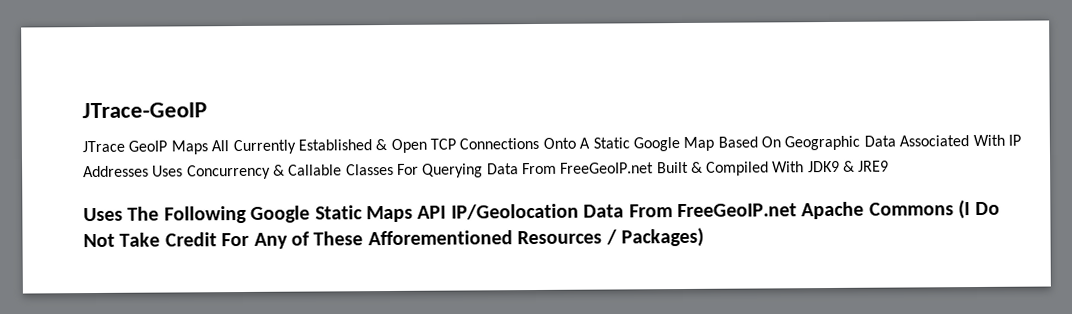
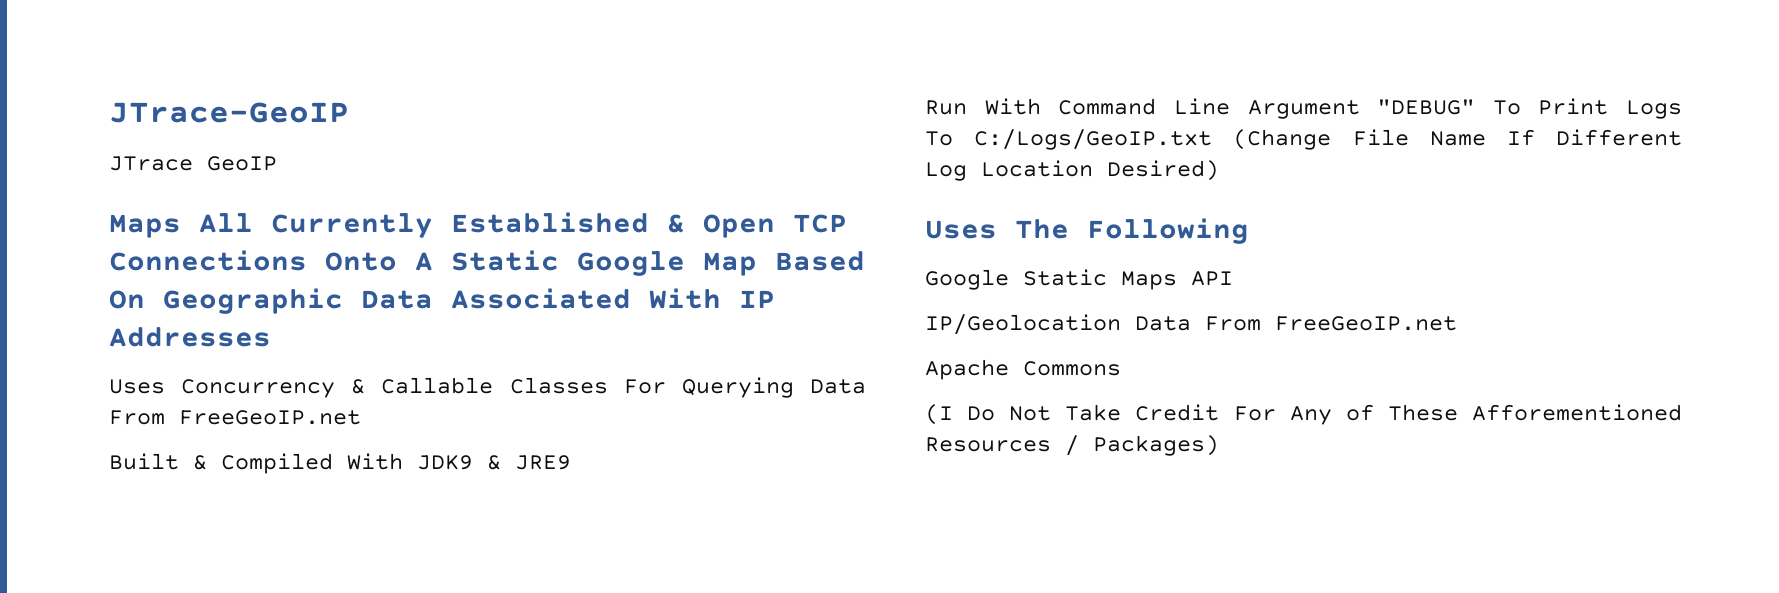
(168, 146) none -> (277, 163) //
(149, 171) none -> (271, 337) //
(655, 168) none -> (361, 417) //
(890, 166) none -> [925,98,1682,119] [925,129,1682,150] [925,160,1219,181] // Run With Command Line Argument "DEBUG" To Print Logs To C:/Logs/GeoIP.txt (Change File Name If Different Log Location Desired)
(247, 214) none -> (1249, 231) //
(447, 212) none -> (1233, 278) //
(797, 210) none -> (1457, 323) //
(954, 209) none -> (1121, 368) //

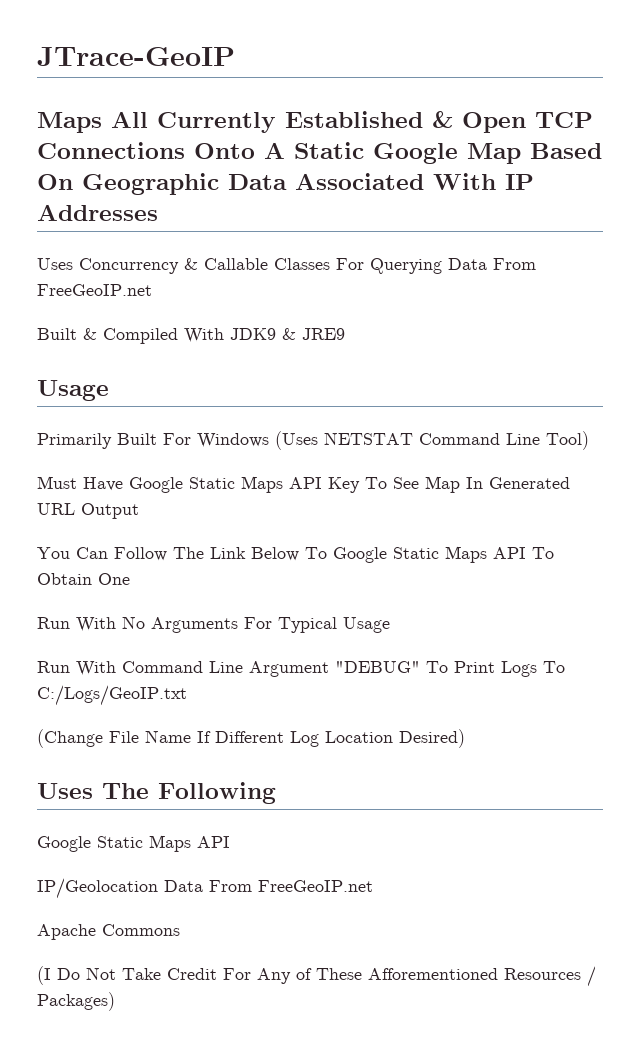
[109,156,277,171] // JTrace GeoIP -> (235, 56) none
(571, 462) none -> [37,380,109,401] [37,431,589,450] [37,476,570,493] [37,503,139,519] [37,546,554,563] [37,573,130,585] [37,616,390,633] // Usage // Primarily Built For Windows (Uses NETSTAT Command Line Tool) // Must Have Google Static Maps API Key To See Map In Generated URL Output // You Can Follow The Link Below To Google Static Maps API To Obtain One // Run With No Arguments For Typical Usage
(1213, 139) none -> (187, 695) //

